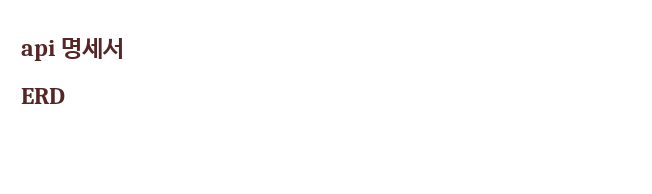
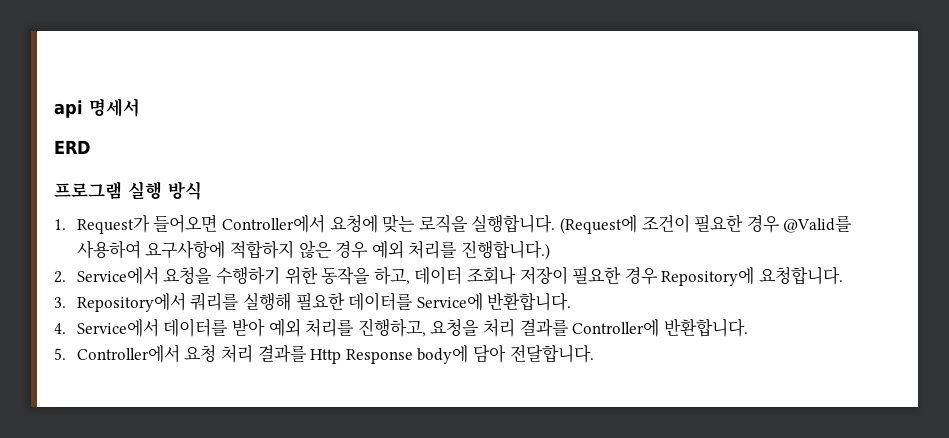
(65, 96) none -> [54,181,202,200] [54,214,853,234] [76,240,551,260] [54,266,843,286] [54,292,572,312] [54,318,748,337] [54,344,594,364] // 프로그램 실행 방식 // 1. Request가 들어오면 Controller에서 요청에 맞는 로직을 실행합니다. (Request에 조건이 필요한 경우 @Valid를 사용하여 요구사항에 적합하지 않은 경우 예외 처리를 진행합니다.) // 2. Service에서 요청을 수행하기 위한 동작을 하고, 데이터 조회나 저장이 필요한 경우 Repository에 요청합니다. // 3. Repository에서 쿼리를 실행해 필요한 데이터를 Service에 반환합니다. // 4. Service에서 데이터를 받아 예외 처리를 진행하고, 요청을 처리 결과를 Controller에 반환합니다. // 5. Controller에서 요청 처리 결과를 Http Response body에 담아 전달합니다.

